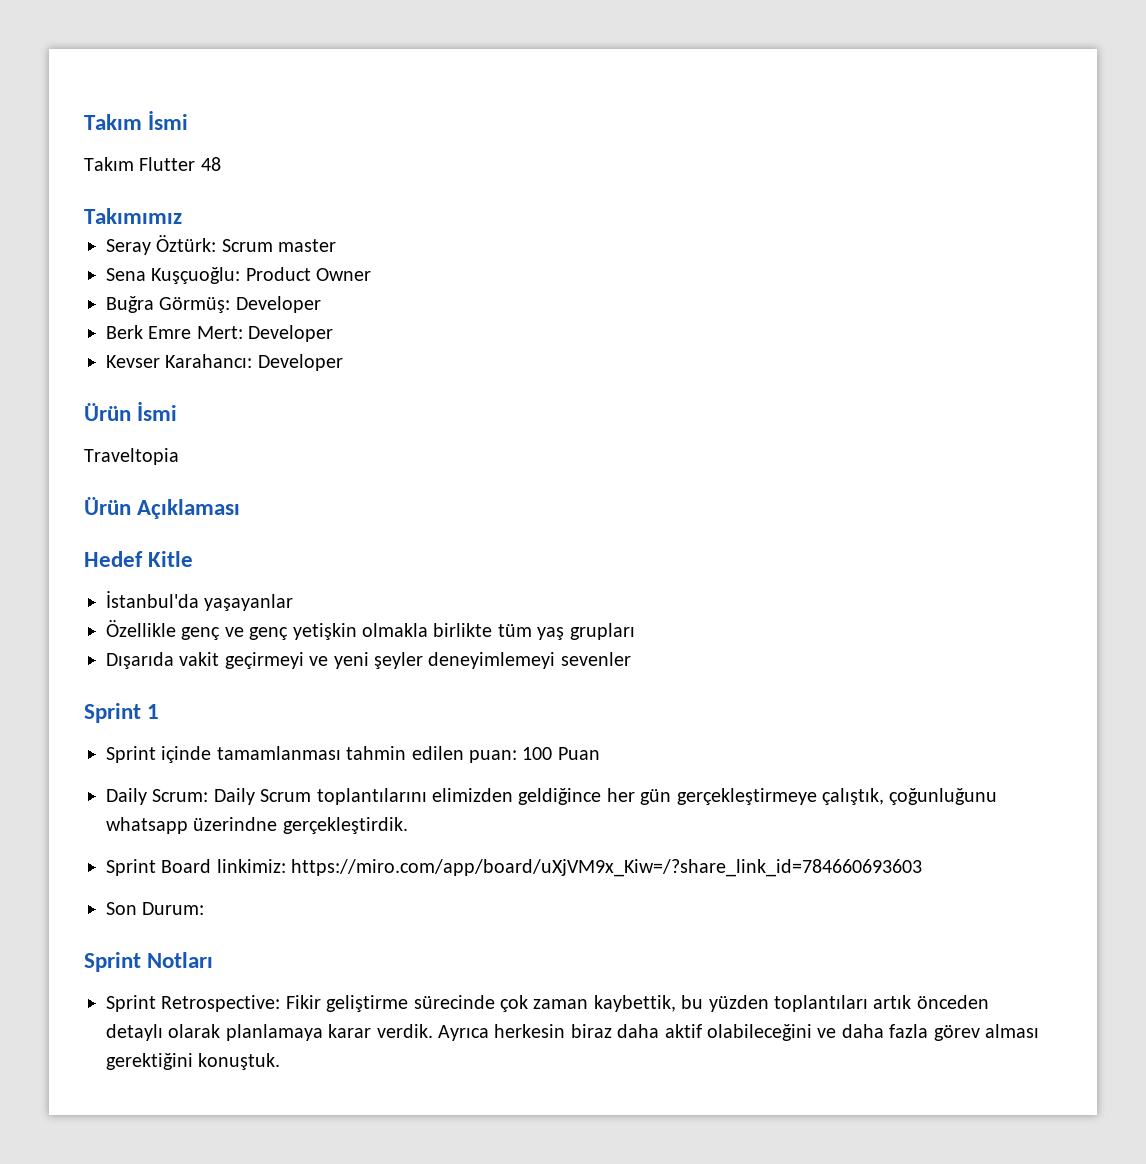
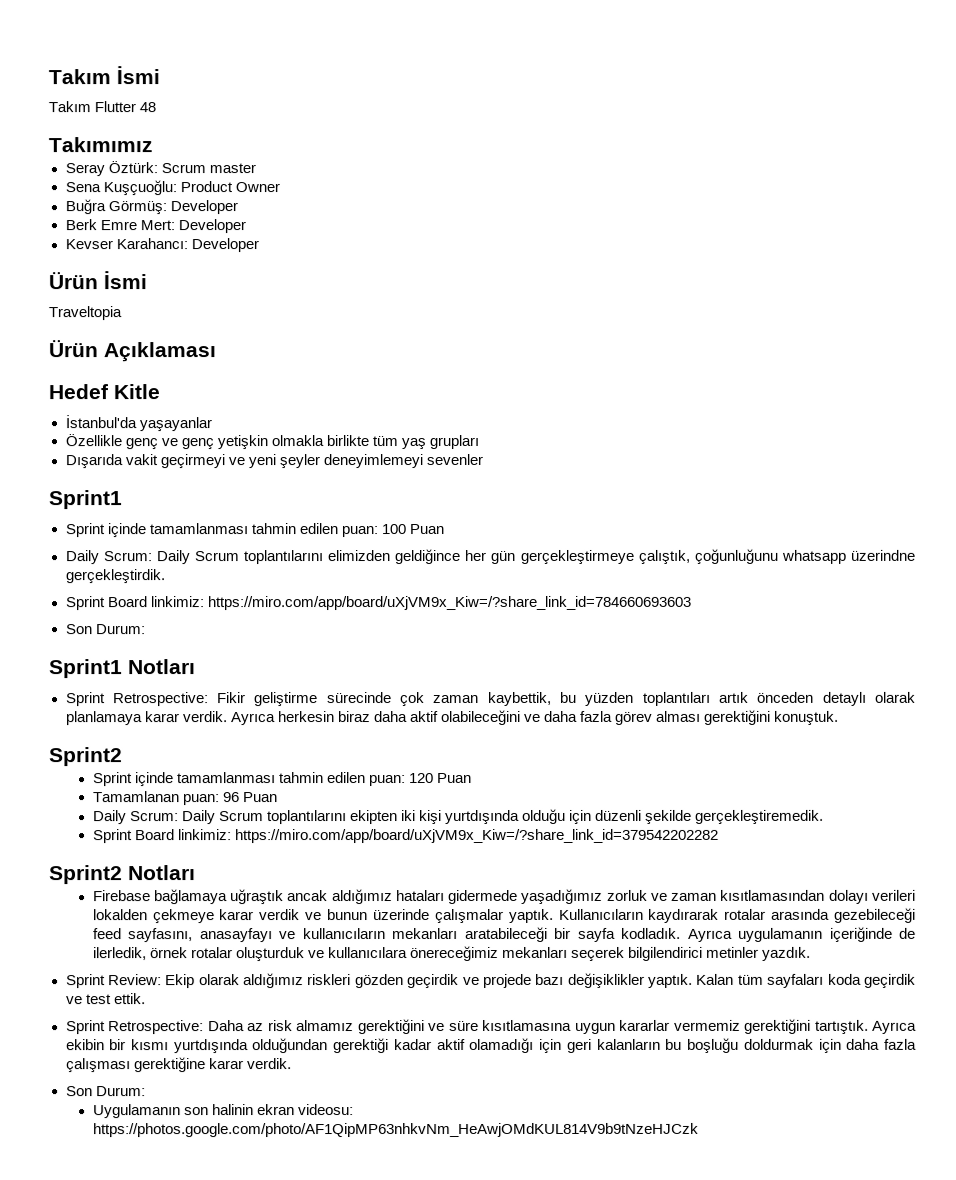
[84,703,160,723] Sprint 1 -> [48,490,122,510] Sprint1
[84,952,141,972] Sprint -> [49,659,123,679] Sprint1
(281, 1061) none -> [49,747,123,767] [92,772,472,787] [92,791,278,806] [92,808,825,825] [92,828,719,844] [49,865,196,885] [92,888,917,905] [92,907,916,924] [92,926,916,943] [92,945,812,962] [65,972,916,989] [65,993,146,1005] [65,1018,917,1035] [65,1037,918,1054] [65,1057,292,1073] [65,1086,146,1097] [92,1104,354,1119] [92,1122,699,1138] // Sprint2 // Sprint içinde tamamlanması tahmin edilen puan: 120 Puan // Tamamlanan puan: 96 Puan // Daily Scrum: Daily Scrum toplantılarını ekipten iki kişi yurtdışında olduğu için düzenli şekilde gerçekleştiremedik. // Sprint Board linkimiz: https://miro.com/app/board/uXjVM9x_Kiw=/?share_link_id=379542202282 // Sprint2 Notları // Firebase bağlamaya uğraştık ancak aldığımız hataları gidermede yaşadığımız zorluk ve zaman kısıtlamasından dolayı verileri lokalden çekmeye karar verdik ve bunun üzerinde çalışmalar yaptık. Kullanıcıların kaydırarak rotalar arasında gezebileceği feed sayfasını, anasayfayı ve kullanıcıların mekanları aratabileceği bir sayfa kodladık. Ayrıca uygulamanın içeriğinde de ilerledik, örnek rotalar oluşturduk ve kullanıcılara önereceğimiz mekanları seçerek bilgilendirici metinler yazdık. // Sprint Review: Ekip olarak aldığımız riskleri gözden geçirdik ve projede bazı değişiklikler yaptık. Kalan tüm sayfaları koda geçirdik ve test ettik. // Sprint Retrospective: Daha az risk almamız gerektiğini ve süre kısıtlamasına uygun kararlar vermemiz gerektiğini tartıştık. Ayrıca ekibin bir kısmı yurtdışında olduğundan gerektiği kadar aktif olamadığı için geri kalanların bu boşluğu doldurmak için daha fazla çalışması gerektiğine karar verdik. // Son Durum: // Uygulamanın son halinin ekran videosu: https://photos.google.com/photo/AF1QipMP63nhkvNm_HeAwjOMdKUL814V9b9tNzeHJCzk

